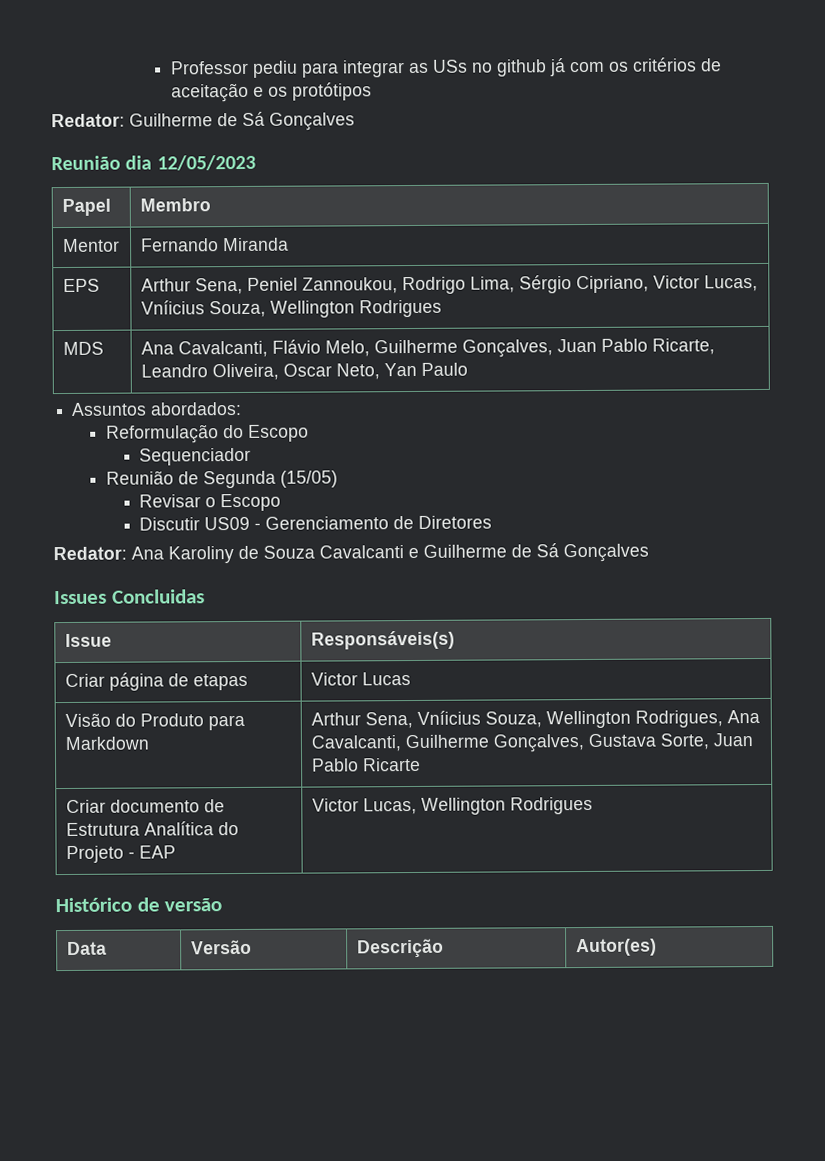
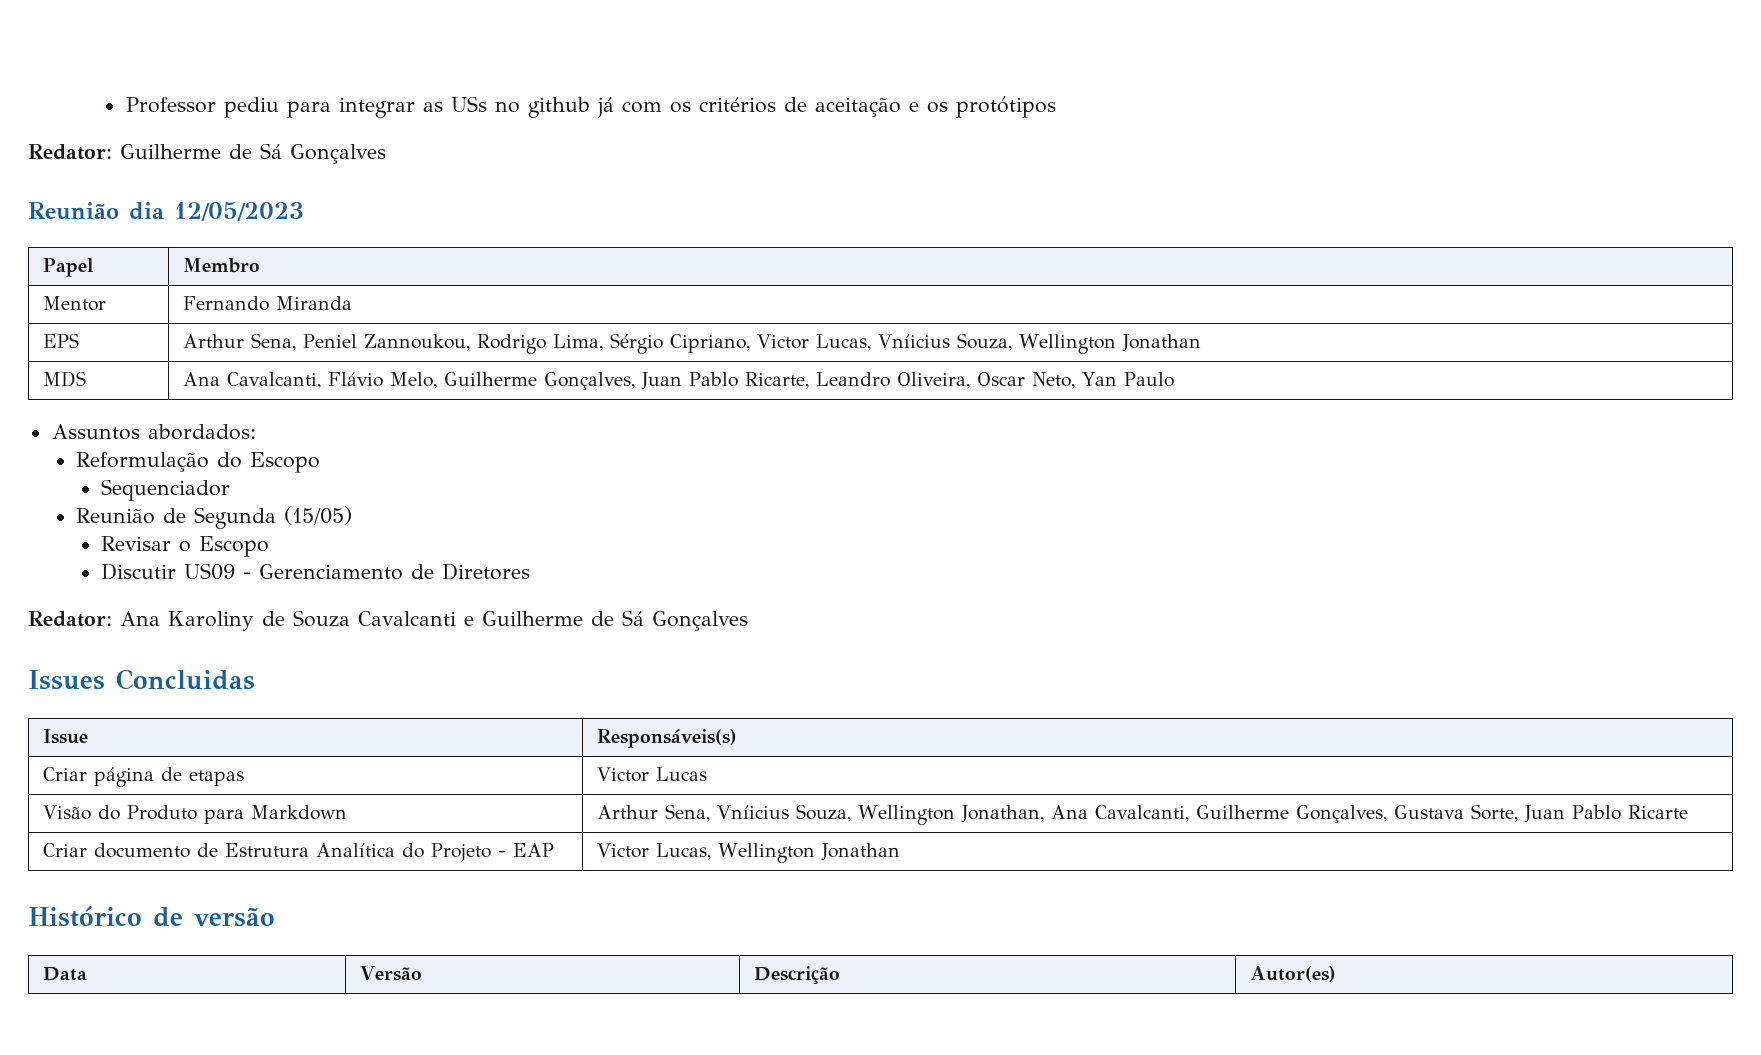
[358,299,442,318] Rodrigues -> [1121,334,1201,352] Jonathan
[634,710,723,728] Rodrigues, -> [960,805,1044,823] Jonathan,
[509,796,593,815] Rodrigues -> [820,843,900,861] Jonathan

